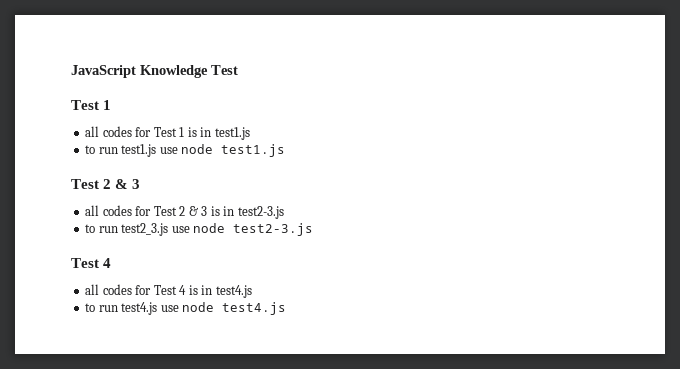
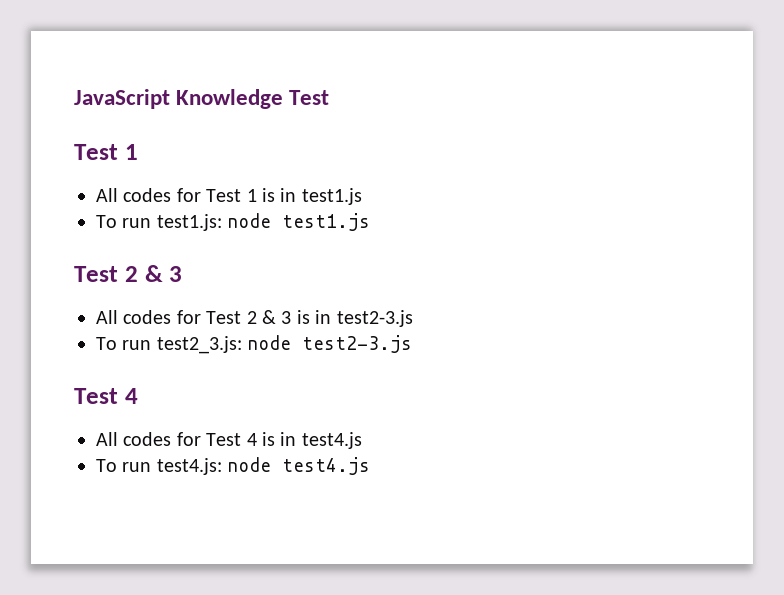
[85,126,100,137] all -> [96,188,118,202] All
[85,144,178,157] to run test1.js use -> [96,214,222,231] To run test1.js:
[85,205,100,216] all -> [96,310,118,324] All
[85,223,190,236] to run test2_3.js use -> [96,336,242,354] To run test2_3.js:
[85,284,100,295] all -> [96,432,118,446] All
[85,302,179,315] to run test4.js use -> [96,458,222,475] To run test4.js:

